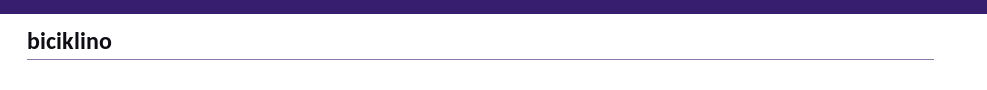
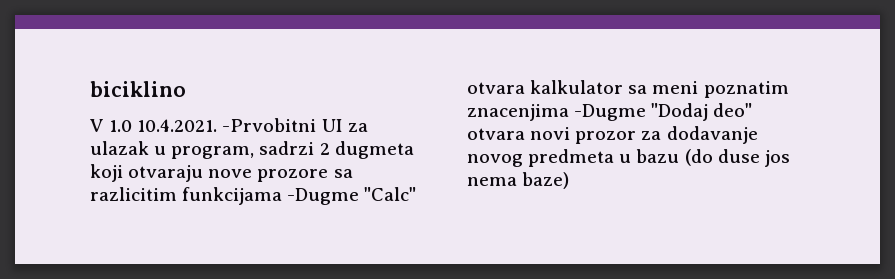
(112, 40) none -> [90,118,368,132] [90,141,414,159] [90,164,353,182] [90,187,417,205] [467,80,789,98] [467,103,753,121] [467,126,758,144] [467,149,790,167] [467,172,570,189] // V 1.0 10.4.2021. -Prvobitni UI za ulazak u program, sadrzi 2 dugmeta koji otvaraju nove prozore sa razlicitim funkcijama -Dugme "Calc" otvara kalkulator sa meni poznatim znacenjima -Dugme "Dodaj deo" otvara novi prozor za dodavanje novog predmeta u bazu (do duse jos nema baze)

